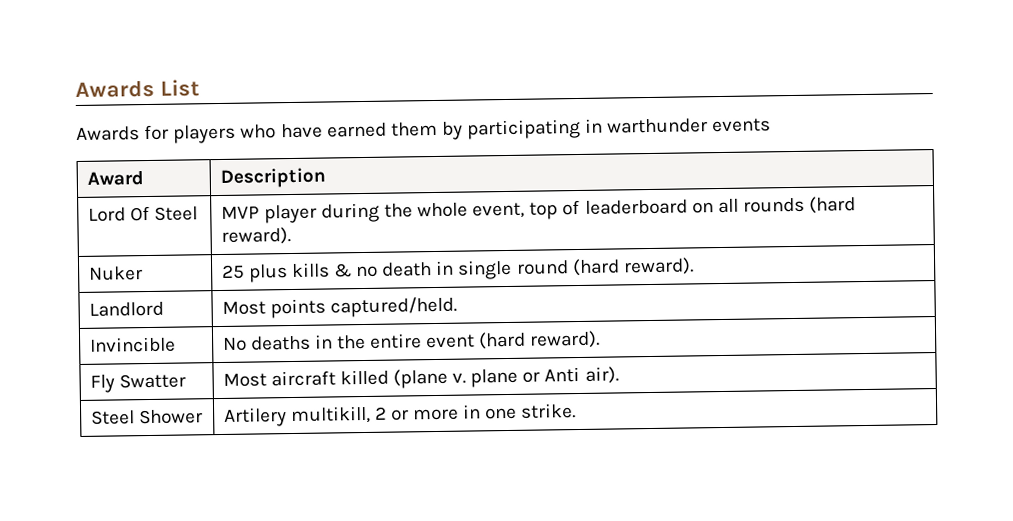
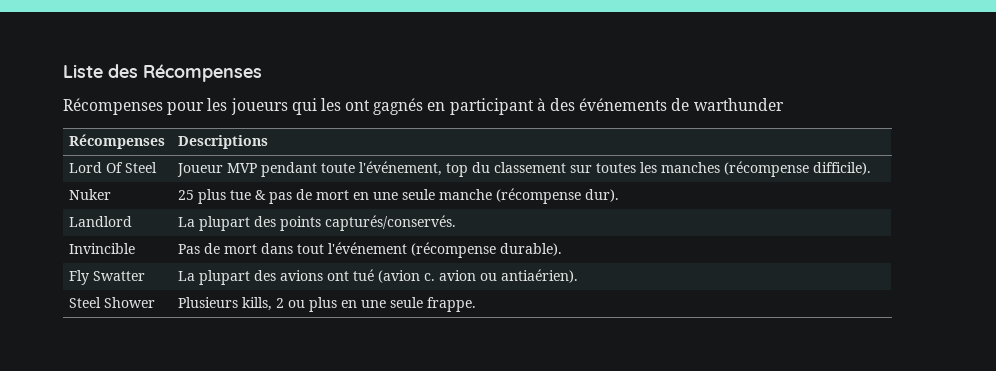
[75,79,200,98] [76,118,772,144] [86,170,144,186] [219,167,326,188] [87,205,198,222] [220,196,857,224] [220,227,291,245] [88,266,143,281] [221,257,694,283] [88,301,164,317] [221,296,457,319] [89,336,176,353] [222,330,601,351] [89,373,186,393] [222,366,619,389] [90,409,203,425] [223,403,577,427] Awards List // Awards for players who have earned them by participating in warthunder events // Award | Description // Lord Of Steel | MVP player during the whole event, top of leaderboard on all rounds (hard reward). // Nuker | 25 plus kills & no death in single round (hard reward). // Landlord | Most points captured/held. // Invincible | No deaths in the entire event (hard reward). // Fly Swatter | Most aircraft killed (plane v. plane or Anti air). // Steel Shower | Artilery multikill, 2 or more in one strike. -> [63,64,262,82] [63,98,784,115] [69,134,166,149] [178,135,269,149] [69,162,158,173] [177,161,872,177] [69,189,112,200] [178,188,620,204] [69,216,133,227] [178,215,457,231] [69,243,136,254] [178,242,563,258] [69,270,146,285] [178,269,579,285] [69,297,156,308] [178,297,477,312] Liste des Récompenses // Récompenses pour les joueurs qui les ont gagnés en participant à des événements de warthunder // Récompenses | Descriptions // Lord Of Steel | Joueur MVP pendant toute l'événement, top du classement sur toutes les manches (récompense difficile). // Nuker | 25 plus tue & pas de mort en une seule manche (récompense dur). // Landlord | La plupart des points capturés/conservés. // Invincible | Pas de mort dans tout l'événement (récompense durable). // Fly Swatter | La plupart des avions ont tué (avion c. avion ou antiaérien). // Steel Shower | Plusieurs kills, 2 ou plus en une seule frappe.

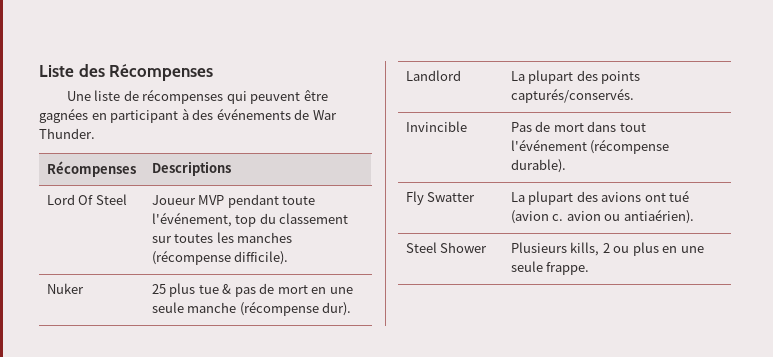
[63,98,424,115] Récompenses pour les joueurs qui les ont gagnés -> [66,89,328,104] [39,108,88,123] Une liste de récompenses qui peuvent être gagnées
[693,98,784,111] warthunder -> [312,110,337,120] [39,128,95,139] War Thunder.

